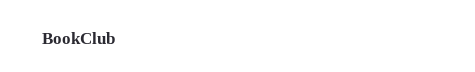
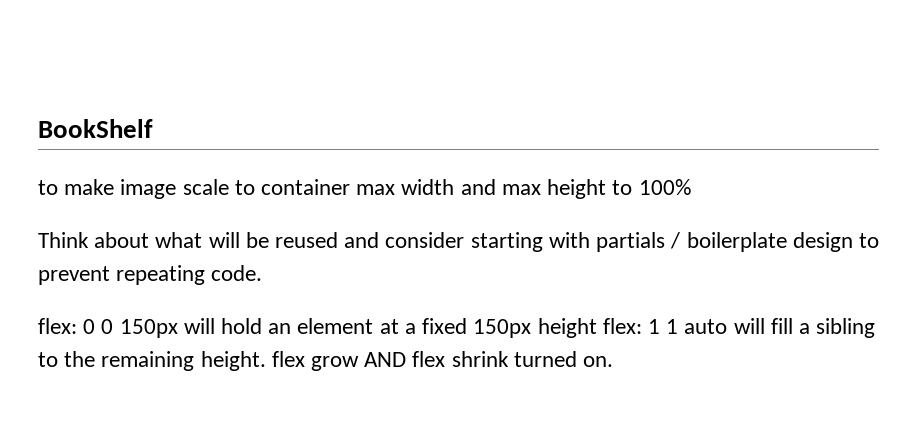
[42,32,115,44] BookClub -> [38,119,153,138] [38,179,691,199] [38,232,879,252] [38,265,263,285] [38,318,876,338] [38,351,614,371] BookShelf // to make image scale to container max width and max height to 100% // Think about what will be reused and consider starting with partials / boilerplate design to prevent repeating code. // flex: 0 0 150px will hold an element at a fixed 150px height flex: 1 1 auto will fill a sibling to the remaining height. flex grow AND flex shrink turned on.

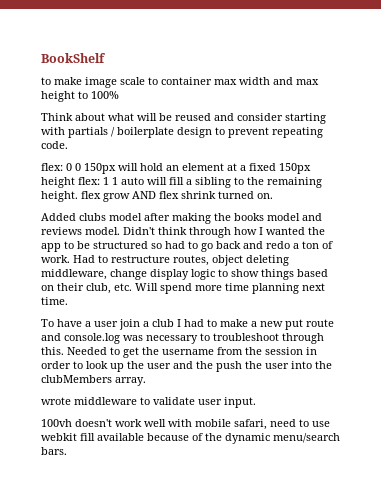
(614, 361) none -> [41,213,322,224] [41,227,325,238] [41,241,333,252] [41,255,289,266] [41,269,328,280] [41,283,325,294] [41,297,68,305] [41,319,334,330] [41,333,324,344] [41,347,317,358] [41,361,332,372] [41,375,146,386] [41,397,256,408] [41,419,330,430] [41,433,340,444] [41,447,67,455] // Added clubs model after making the books model and reviews model. Didn't think through how I wanted the app to be structured so had to go back and redo a ton of work. Had to restructure routes, object deleting middleware, change display logic to show things based on their club, etc. Will spend more time planning next time. // To have a user join a club I had to make a new put route and console.log was necessary to troubleshoot through this. Needed to get the username from the session in order to look up the user and the push the user into the clubMembers array. // wrote middleware to validate user input. // 100vh doesn't work well with mobile safari, need to use webkit fill available because of the dynamic menu/search bars.

